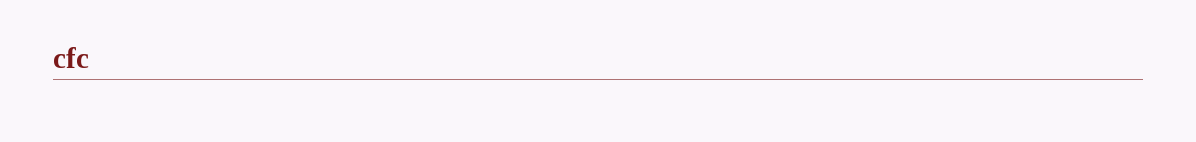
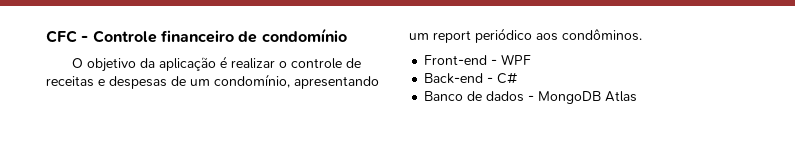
[53,47,89,68] cfc -> [46,28,347,43] [72,56,362,72] [46,74,379,89] [409,28,642,43] [424,54,532,65] [424,72,519,84] [424,91,638,104] CFC - Controle financeiro de condomínio // O objetivo da aplicação é realizar o controle de receitas e despesas de um condomínio, apresentando um report periódico aos condôminos. // Front-end - WPF // Back-end - C# // Banco de dados - MongoDB Atlas

